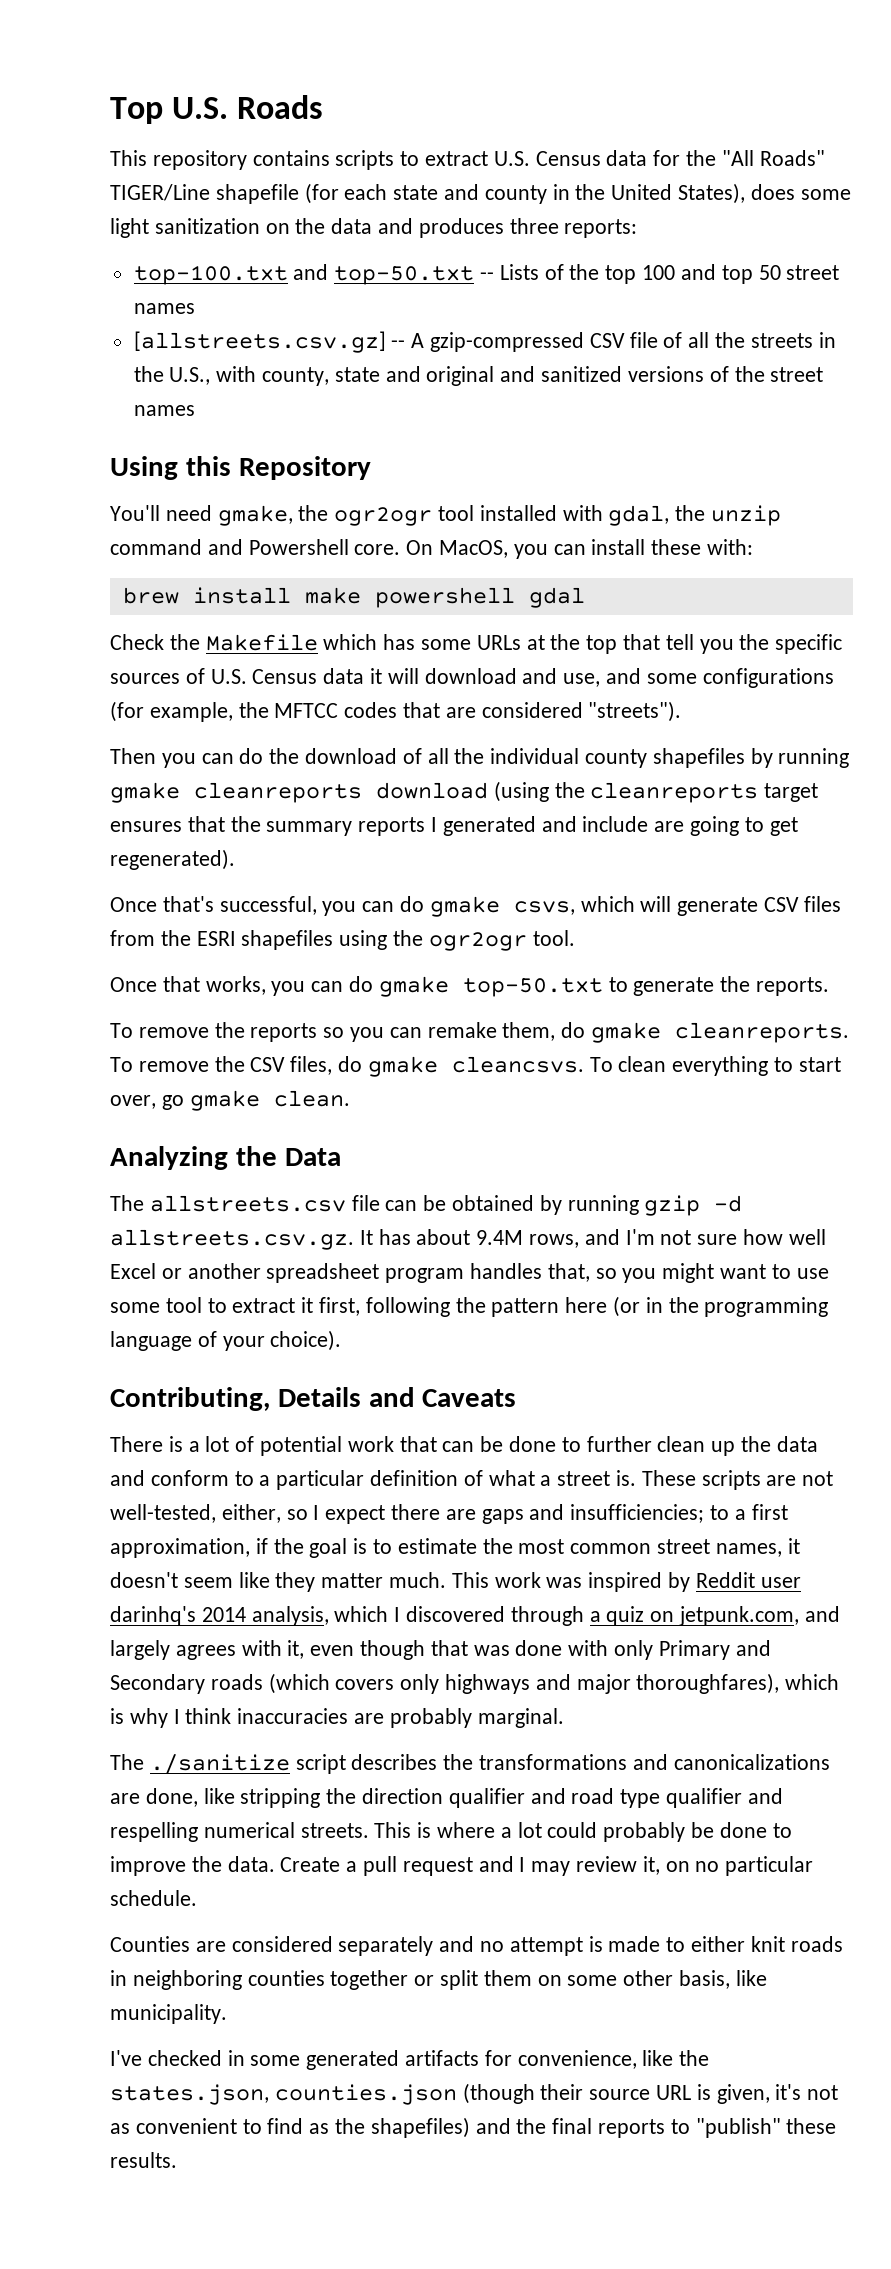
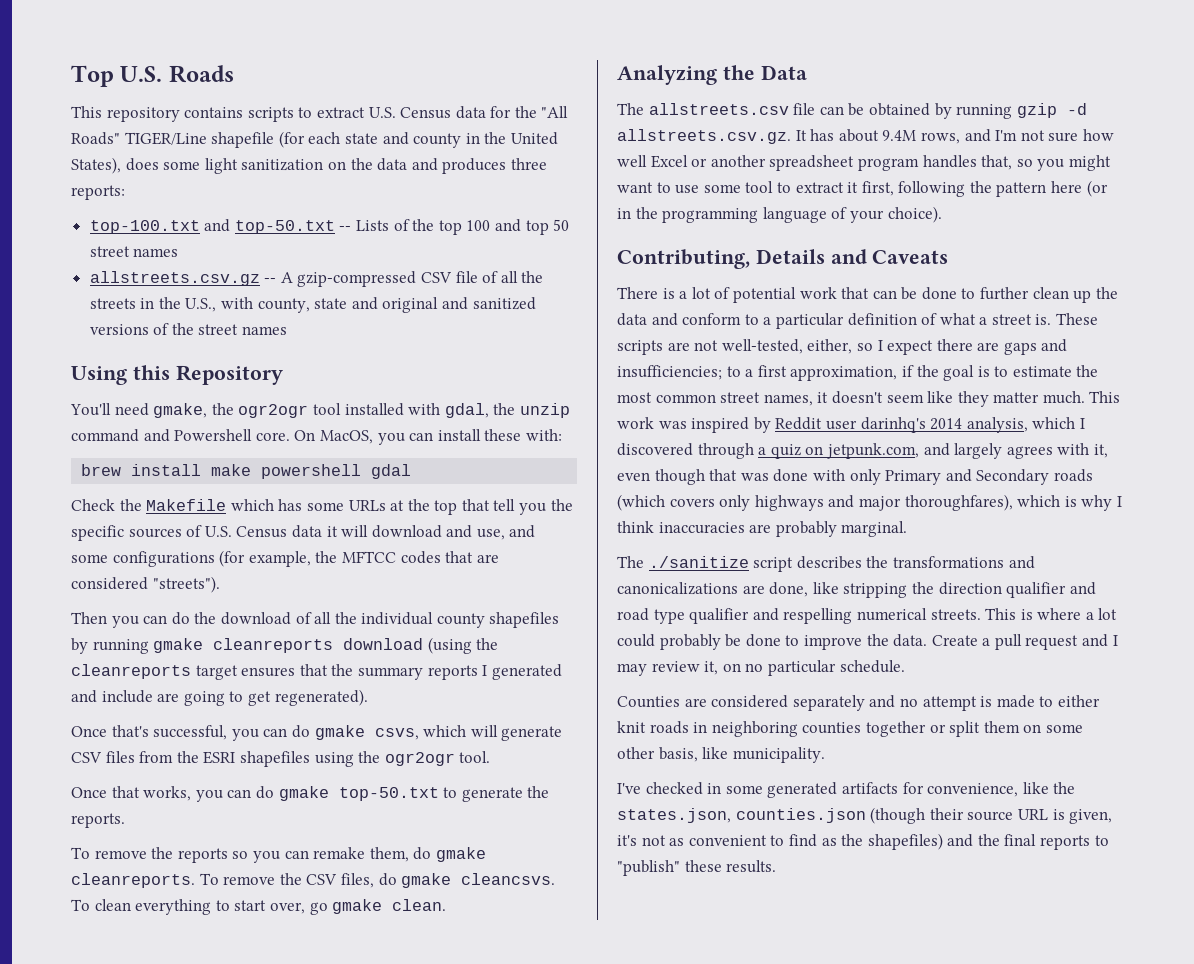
[133,331,386,353] [allstreets.csv.gz] -> [89,271,260,286] allstreets.csv.gz

